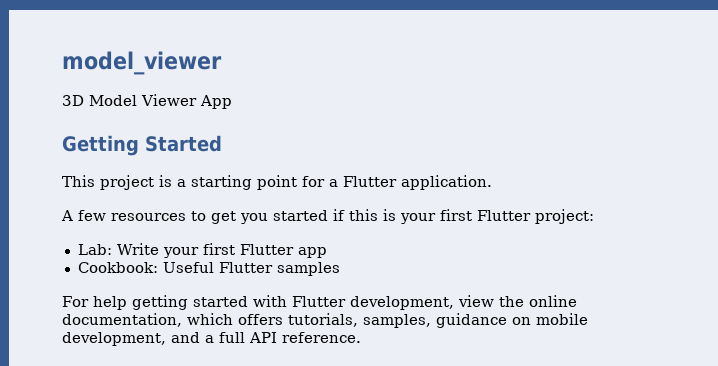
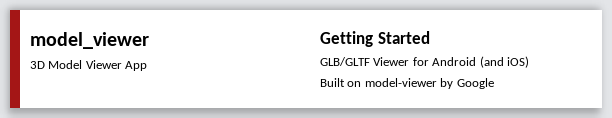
[62,175,492,190] [61,209,594,224] [77,243,327,258] [77,262,340,276] [62,295,577,310] [62,313,588,328] [62,332,361,346] This project is a starting point for a Flutter application. // A few resources to get you started if this is your first Flutter project: // Lab: Write your first Flutter app // Cookbook: Useful Flutter samples // For help getting started with Flutter development, view the online documentation, which offers tutorials, samples, guidance on mobile development, and a full API reference. -> [320,56,529,68] [320,78,494,89] GLB/GLTF Viewer for Android (and iOS) // Built on model-viewer by Google

